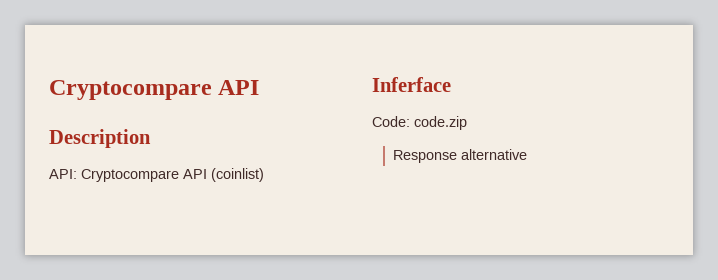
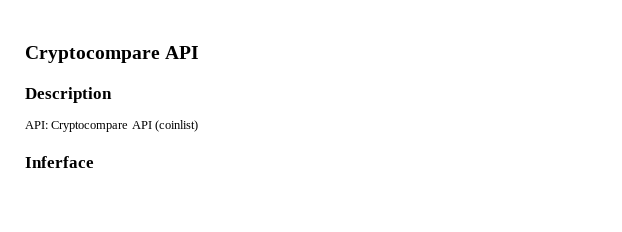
[372,116,467,130] [393,149,528,163] // Code: code.zip // Response alternative -> (94, 162) none

